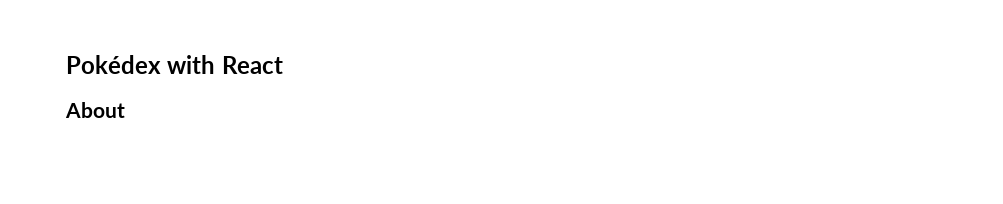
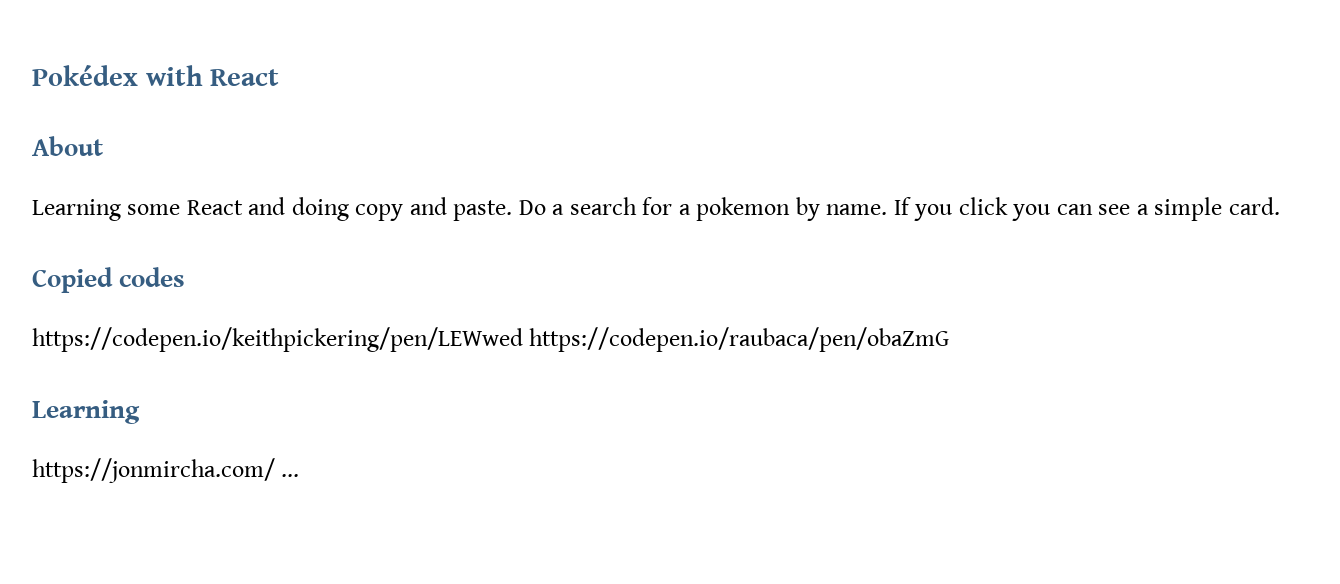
(125, 110) none -> [32,197,1280,221] [32,267,186,293] [32,327,950,352] [32,400,140,424] [32,458,300,483] // Learning some React and doing copy and paste. Do a search for a pokemon by name. If you click you can see a simple card. // Copied codes // https://codepen.io/keithpickering/pen/LEWwed https://codepen.io/raubaca/pen/obaZmG // Learning // https://jonmircha.com/ ...

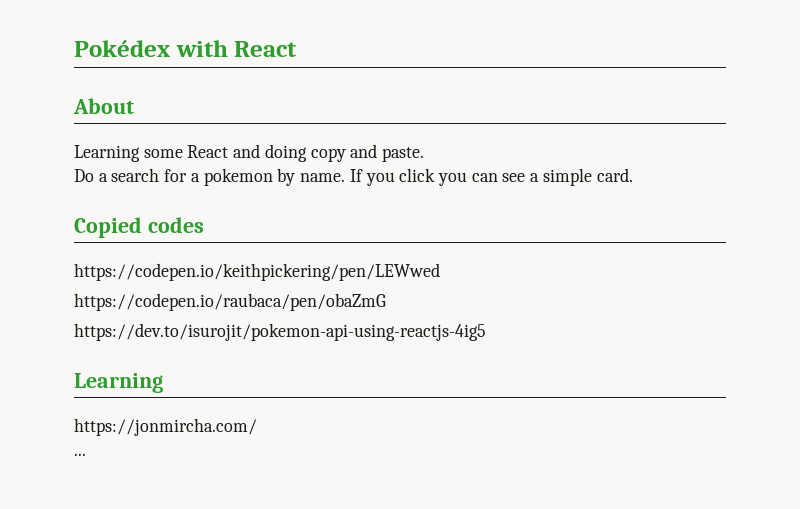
(513, 210) none -> (425, 154) //
(523, 339) none -> (440, 272) //
(950, 339) none -> [74,323,486,341] // https://dev.to/isurojit/pokemon-api-using-reactjs-4ig5
(275, 470) none -> (257, 427) //

